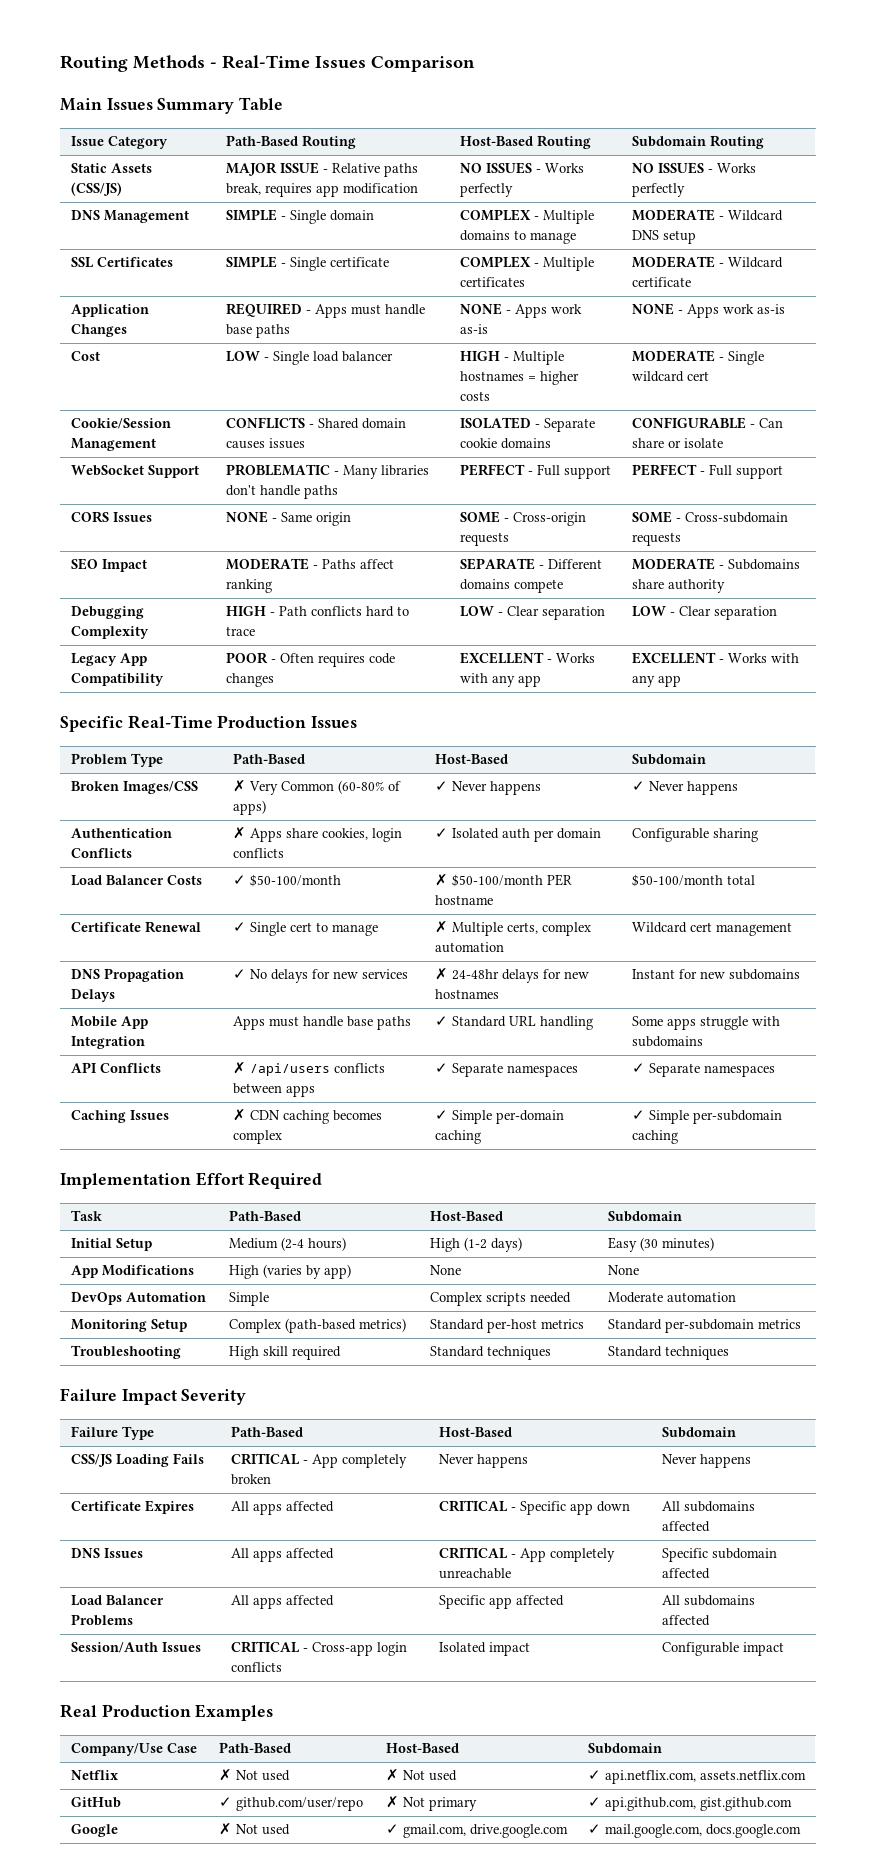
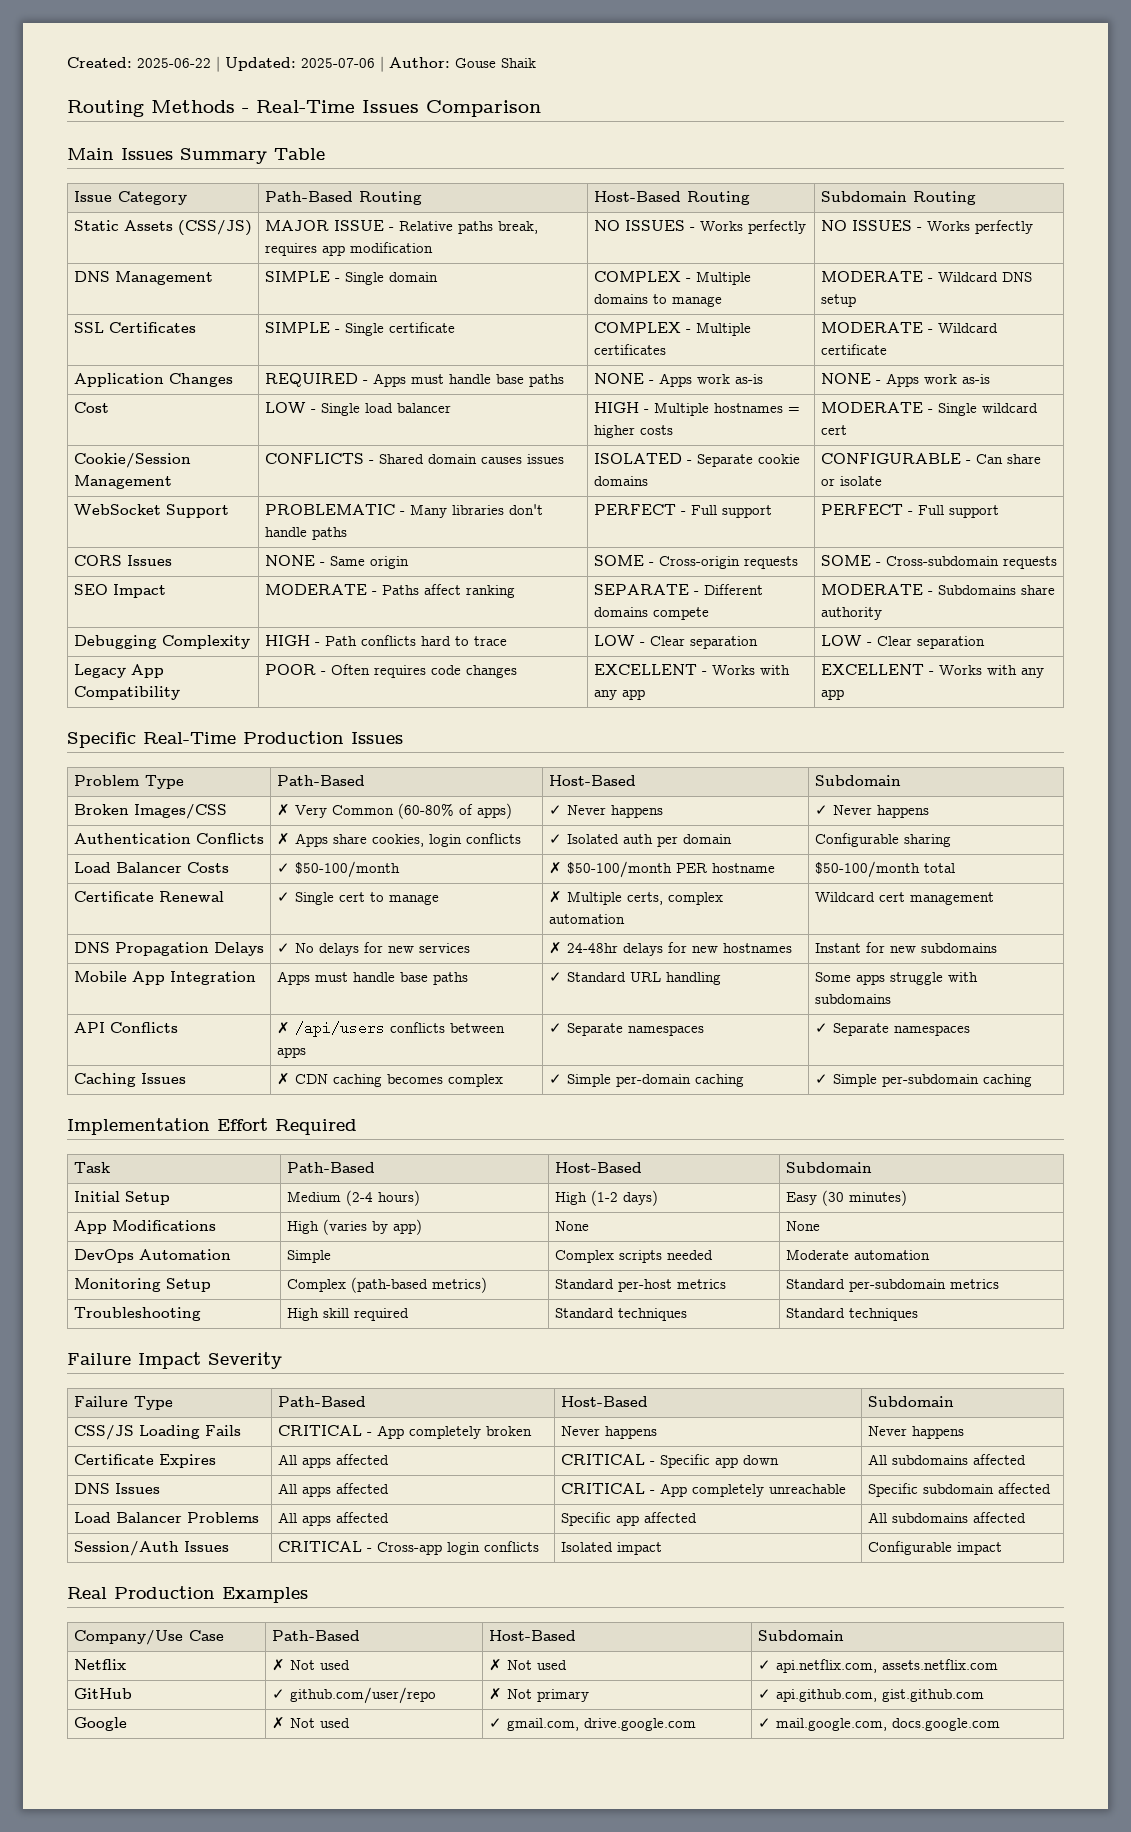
(60, 63) none -> [67,56,536,72] Created: 2025-06-22 | Updated: 2025-07-06 | Author: Gouse Shaik //

